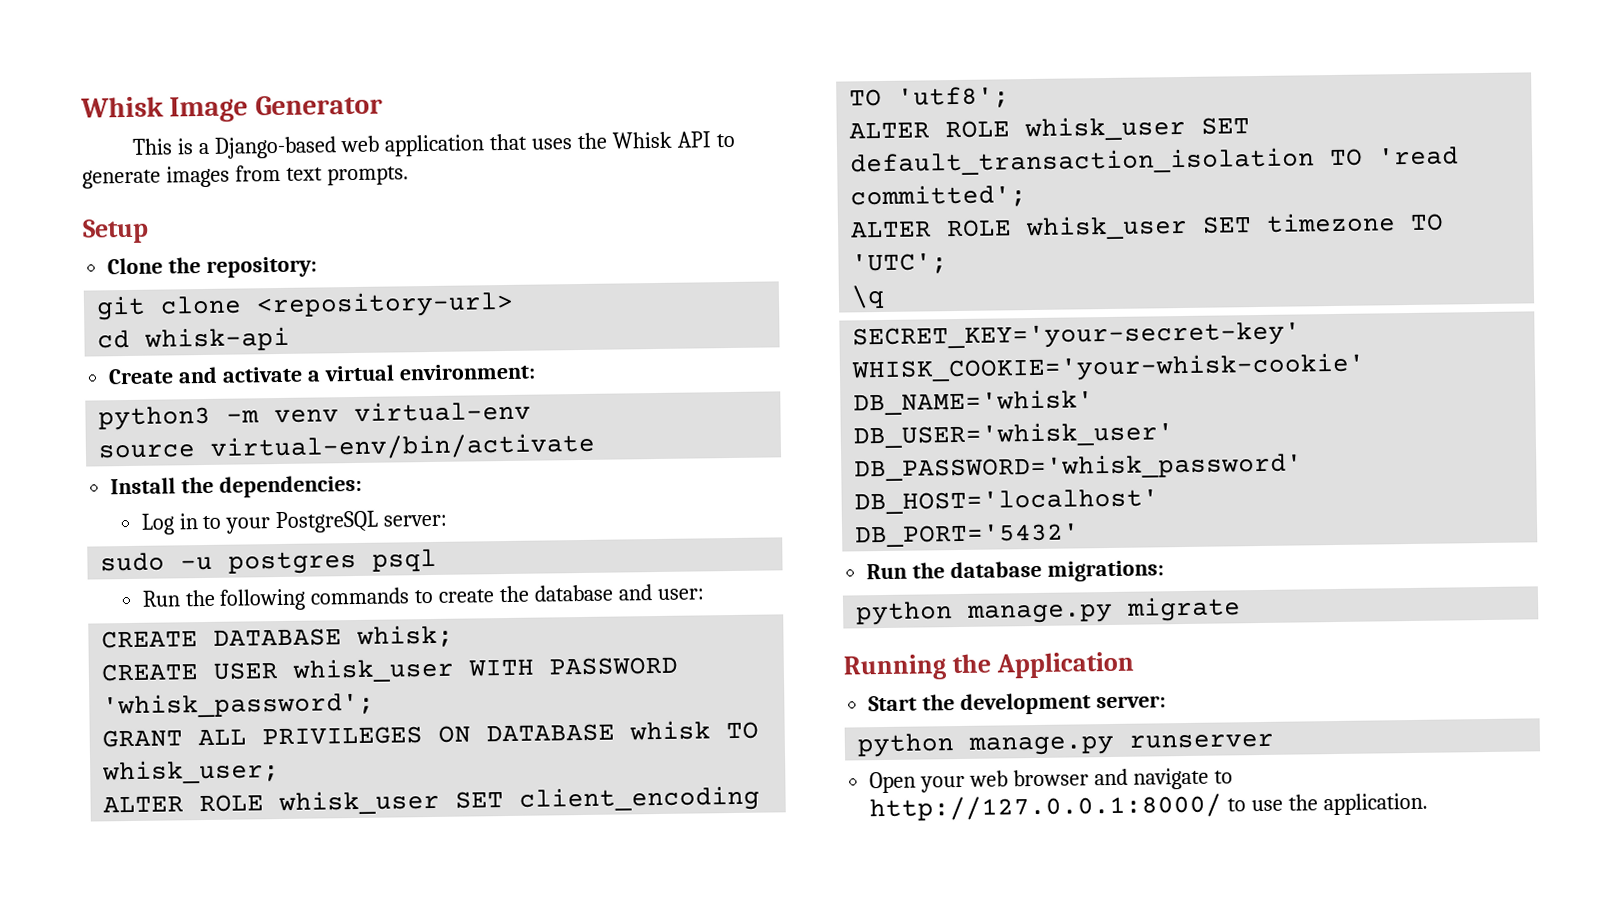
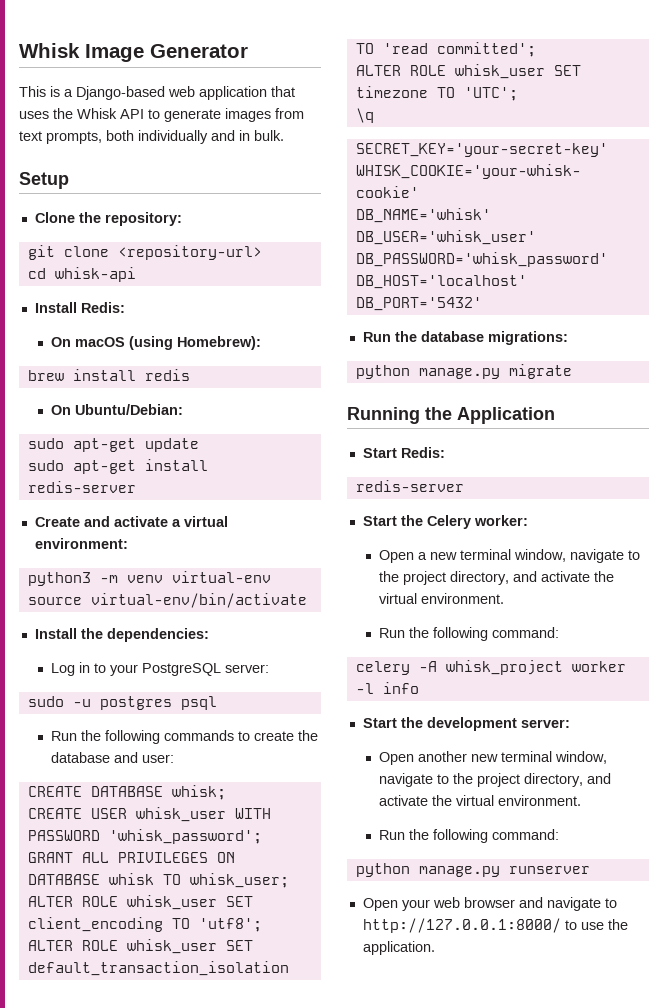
[326,166,409,186] prompts. -> [46,130,284,144] prompts, both individually and in bulk.
(291, 339) none -> [34,302,125,313] [51,336,262,350] [27,369,190,381] [51,404,184,415] [27,438,199,452] [27,459,208,474] [27,481,136,493] // Install Redis: // On macOS (using Homebrew): // brew install redis // On Ubuntu/Debian: // sudo apt-get update // sudo apt-get install redis-server
[922,692,1167,715] the development server: -> [400,447,445,458] [355,480,464,492] [362,515,528,529] [379,549,641,563] [379,571,615,585] [379,593,505,604] [379,627,560,641] [355,660,626,675] [355,682,419,694] [362,717,570,731] [379,751,608,765] [379,773,612,787] [379,795,582,806] [379,829,560,843] Redis: // redis-server // Start the Celery worker: // Open a new terminal window, navigate to the project directory, and activate the virtual environment. // Run the following command: // celery -A whisk_project worker -l info // Start the development server: // Open another new terminal window, navigate to the project directory, and activate the virtual environment. // Run the following command:

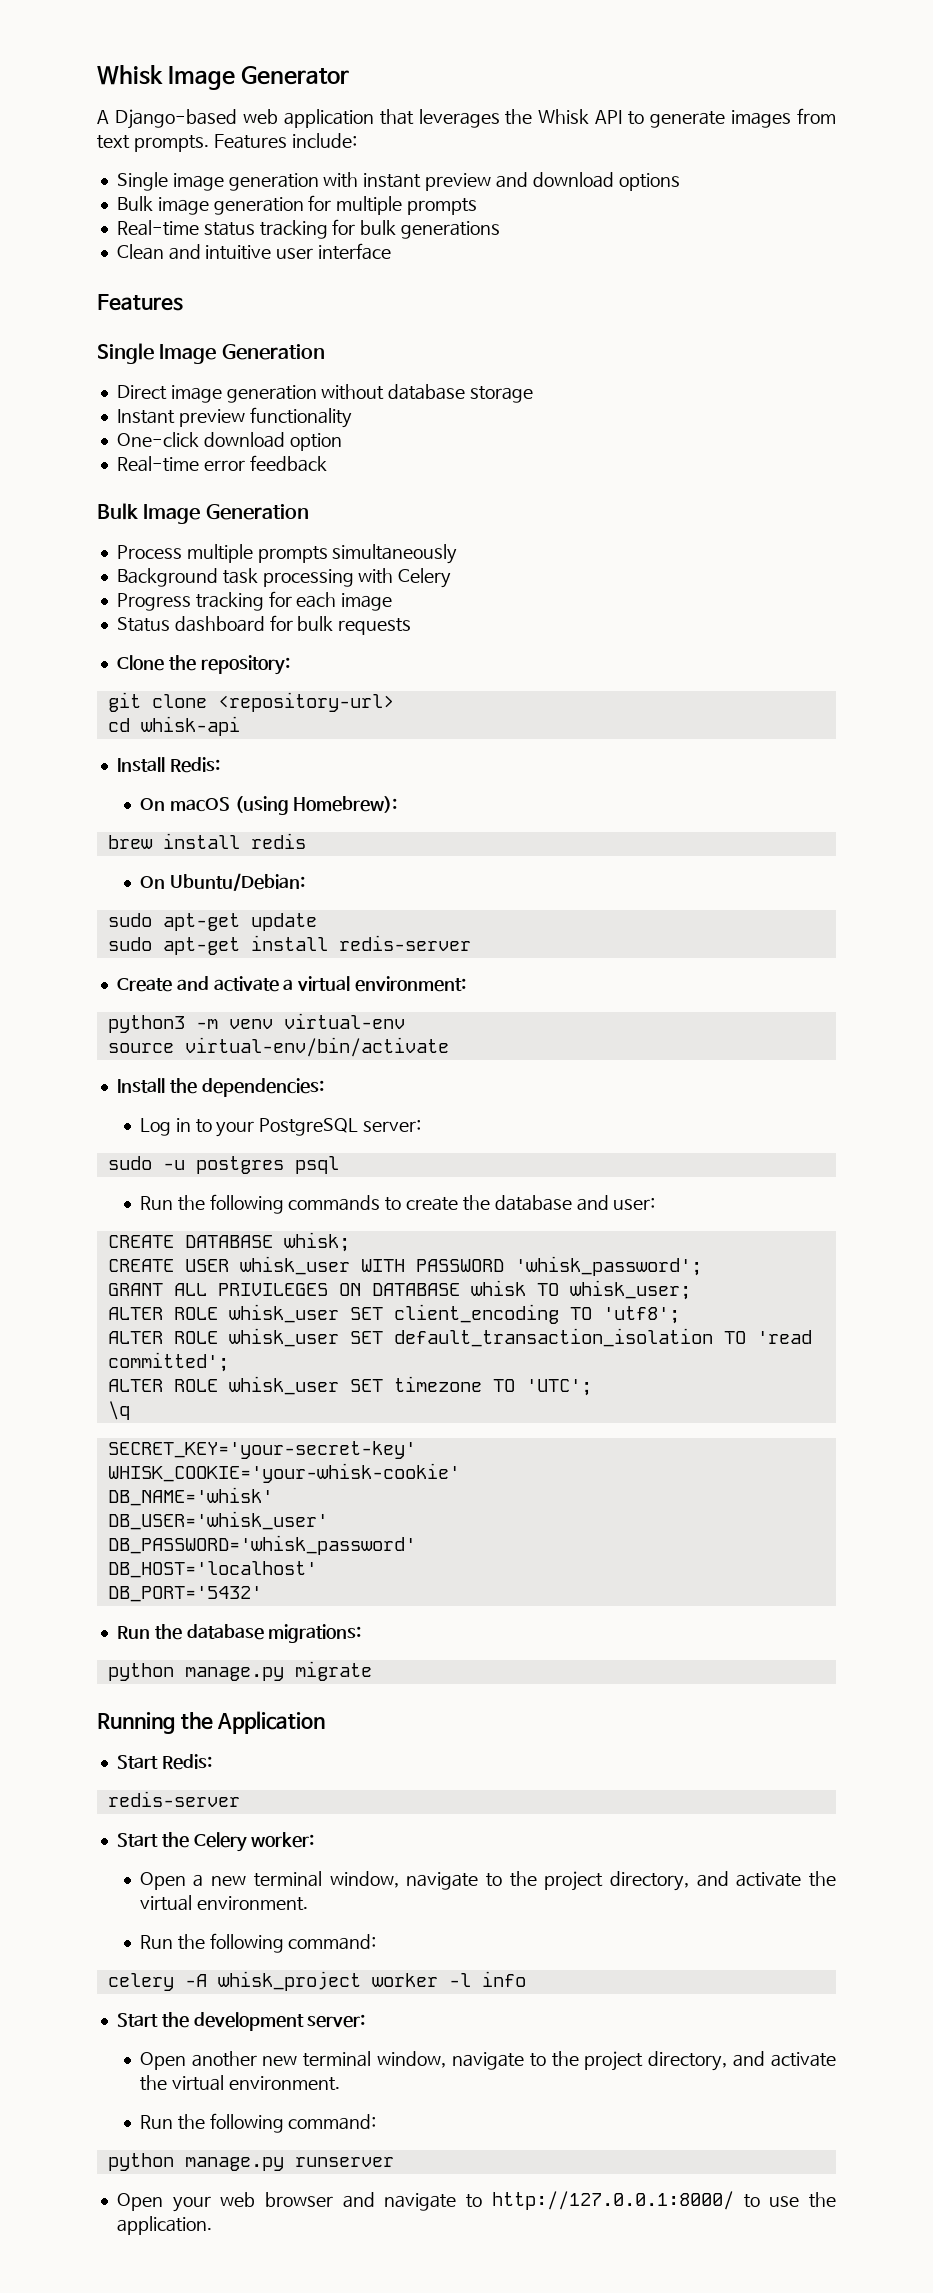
[19,86,73,97] This is a -> [97,110,109,124] A
[19,111,49,119] uses -> [418,109,500,128] leverages
[46,130,284,144] [19,172,69,189] prompts, both individually and in bulk. // Setup -> [133,133,357,152] [116,172,680,191] [116,195,478,215] [116,219,501,239] [116,243,392,260] [97,294,183,311] [97,343,325,364] [116,384,534,403] [116,407,352,428] [116,432,342,451] [116,455,327,472] [97,503,309,524] [116,544,458,564] [116,568,452,588] [116,591,393,611] [116,615,412,635] prompts. Features include: // Single image generation with instant preview and download options // Bulk image generation for multiple prompts // Real-time status tracking for bulk generations // Clean and intuitive user interface // Features // Single Image Generation // Direct image generation without database storage // Instant preview functionality // One-click download option // Real-time error feedback // Bulk Image Generation // Process multiple prompts simultaneously // Background task processing with Celery // Progress tracking for each image // Status dashboard for bulk requests

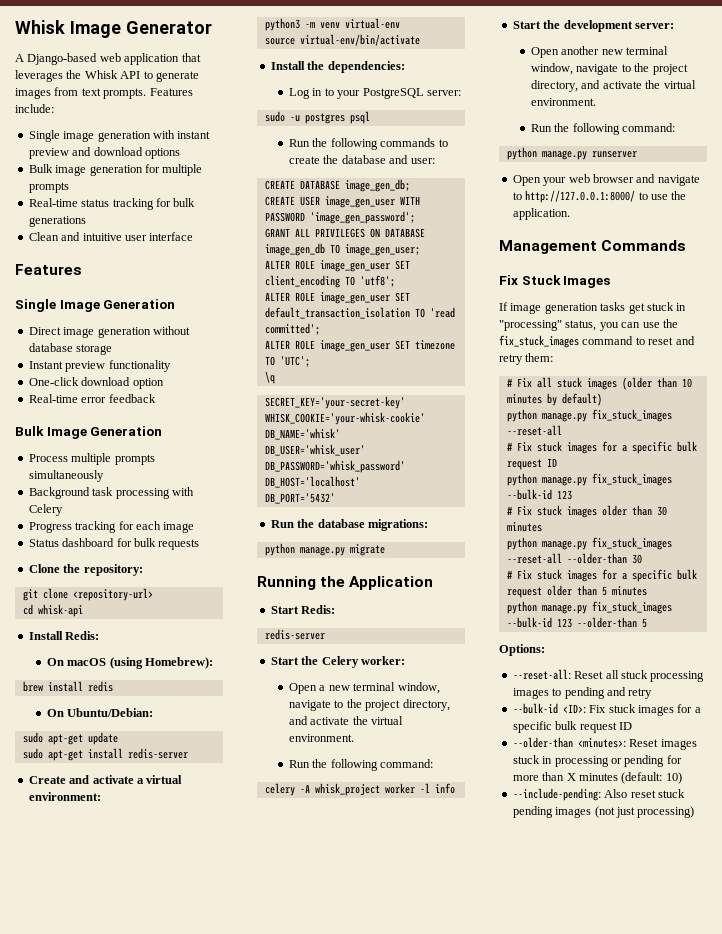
[283,1232,350,1252] whisk; -> [344,179,410,192] image_gen_db;
[239,1256,350,1275] whisk_user -> [324,196,395,208] image_gen_user
[514,1256,702,1276] 'whisk_password'; -> [309,211,415,224] 'image_gen_password';
[470,1280,691,1300] [107,1304,339,1323] whisk TO whisk_user; // ALTER ROLE whisk_user -> [264,243,420,256] [264,260,390,272] image_gen_db TO image_gen_user; // ALTER ROLE image_gen_user
[228,1328,339,1347] whisk_user -> [319,292,390,304] image_gen_user
[228,1376,339,1395] whisk_user -> [319,340,390,352] image_gen_user
(212, 2225) none -> [499,240,687,254] [499,275,611,288] [499,302,687,314] [499,319,678,331] [499,335,695,348] [499,353,554,365] [506,377,692,390] [506,393,602,406] [506,409,672,422] [506,425,562,436] [506,441,697,454] [506,458,557,470] [506,473,672,486] [506,489,572,500] [506,505,667,518] [506,522,542,532] [506,537,672,550] [506,553,642,564] [506,569,697,582] [506,585,647,598] [506,601,672,614] [506,617,647,628] [499,644,545,656] [512,669,705,682] [512,687,653,699] [512,703,701,716] [512,721,632,733] [512,737,697,750] [512,755,682,767] [512,772,682,784] [512,788,685,801] [512,806,695,818] // Management Commands // Fix Stuck Images // If image generation tasks get stuck in "processing" status, you can use the fix_stuck_images command to reset and retry them: // # Fix all stuck images (older than 10 minutes by default) // python manage.py fix_stuck_images --reset-all // # Fix stuck images for a specific bulk request ID // python manage.py fix_stuck_images --bulk-id 123 // # Fix stuck images older than 30 minutes // python manage.py fix_stuck_images --reset-all --older-than 30 // # Fix stuck images for a specific bulk request older than 5 minutes // python manage.py fix_stuck_images --bulk-id 123 --older-than 5 // Options: // --reset-all: Reset all stuck processing images to pending and retry // --bulk-id <ID>: Fix stuck images for a specific bulk request ID // --older-than <minutes>: Reset images stuck in processing or pending for more than X minutes (default: 10) // --include-pending: Also reset stuck pending images (not just processing)

